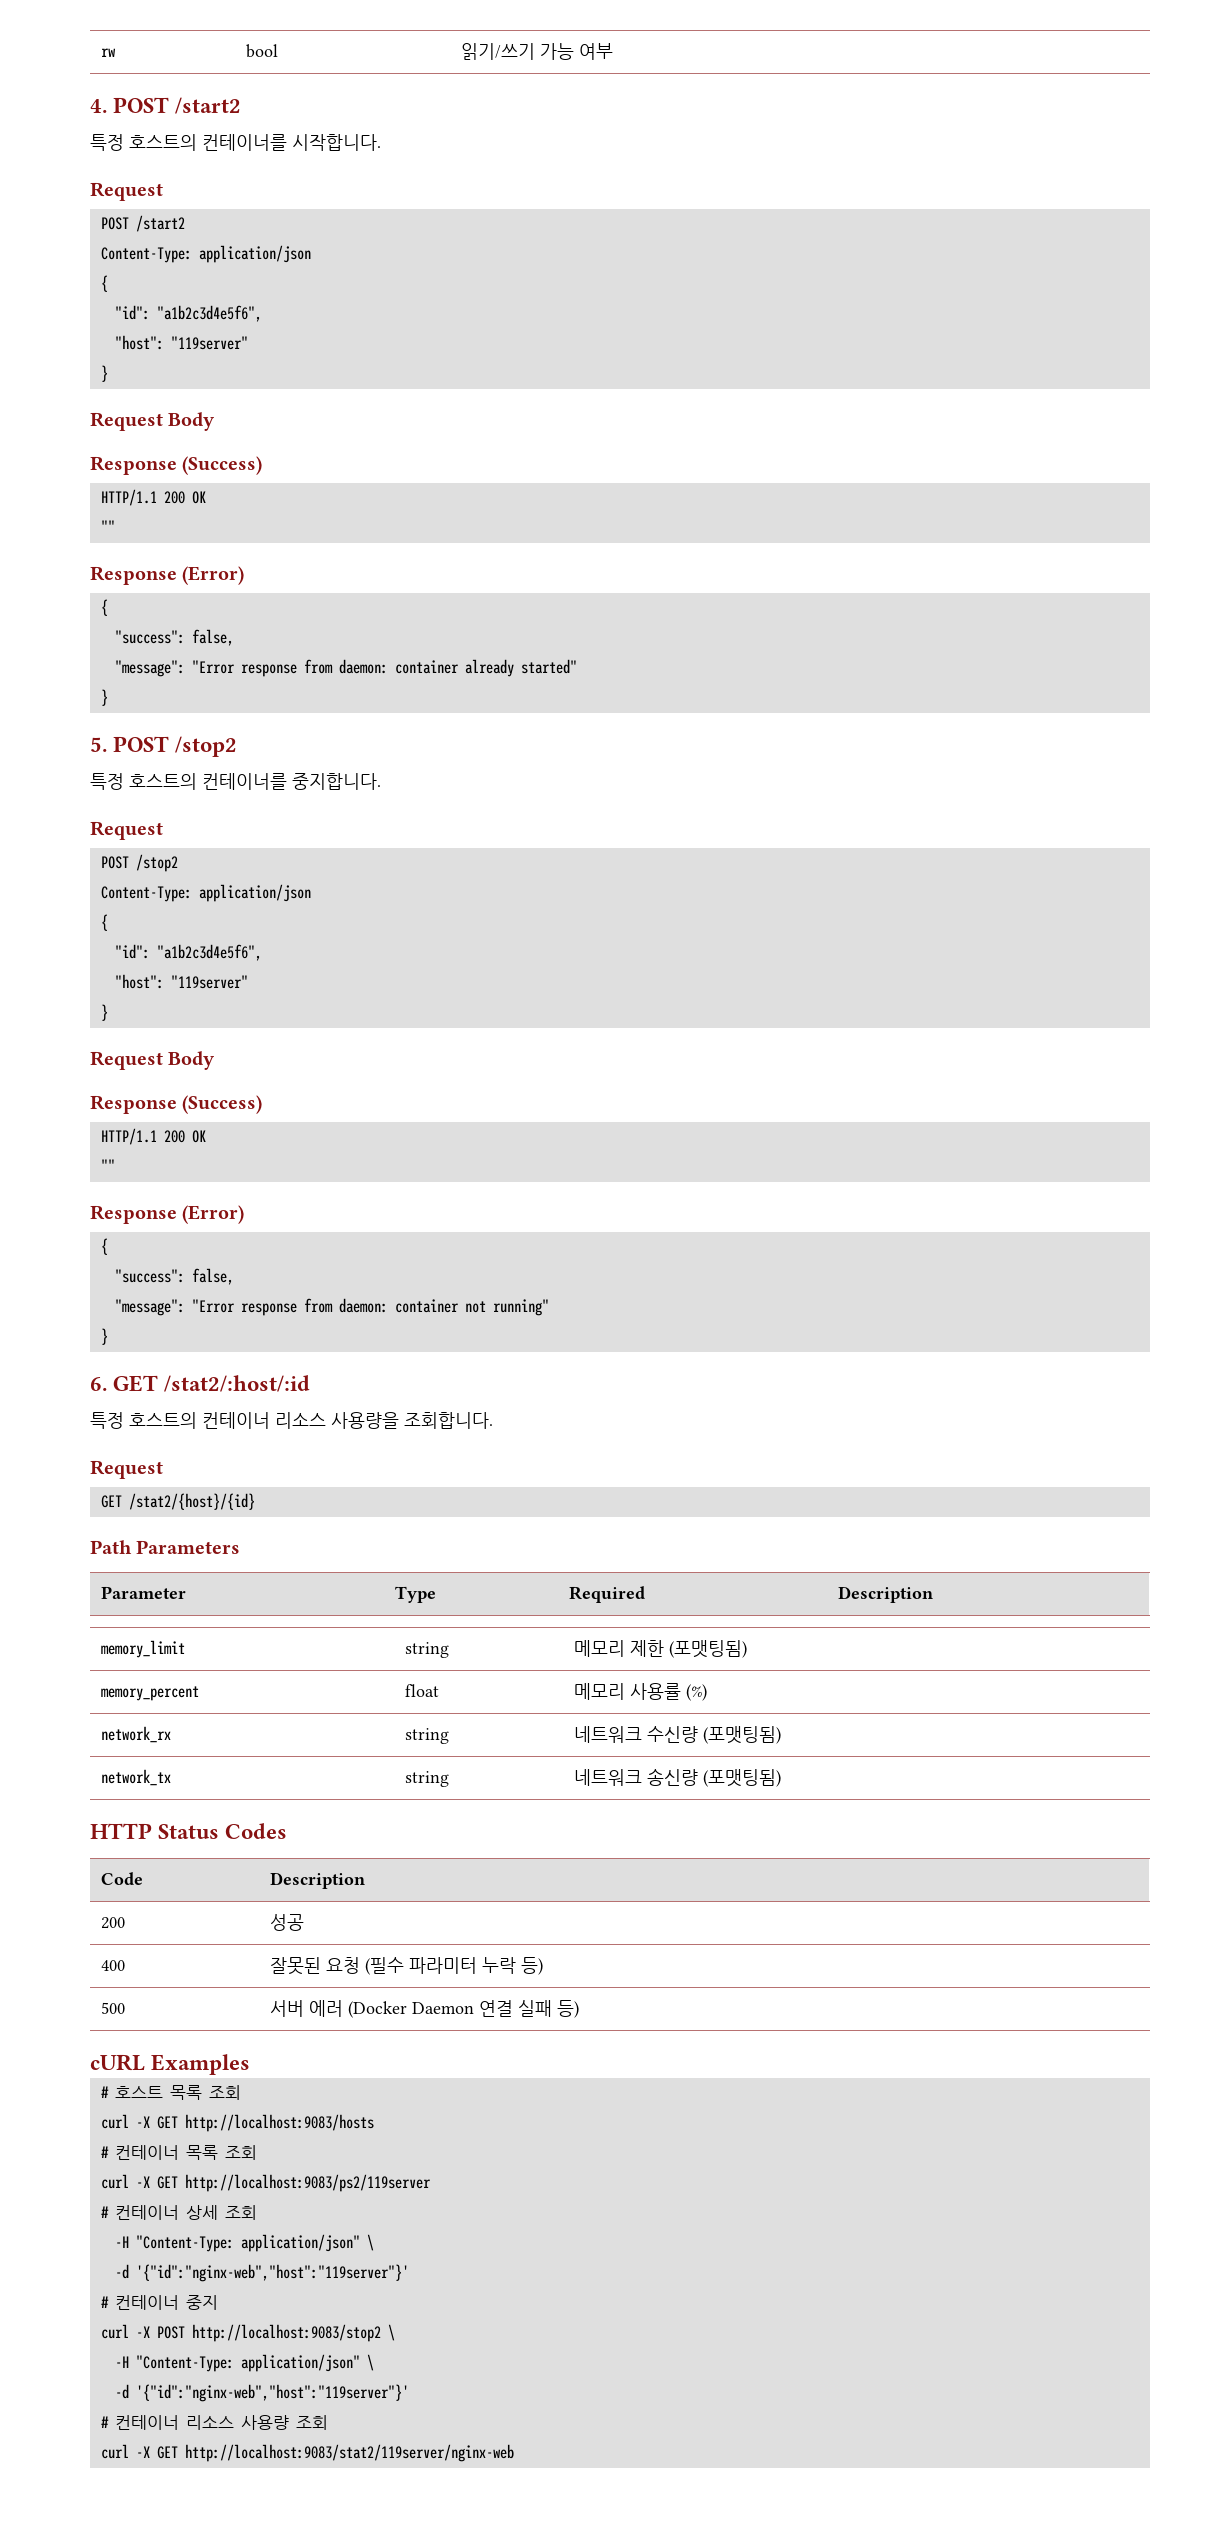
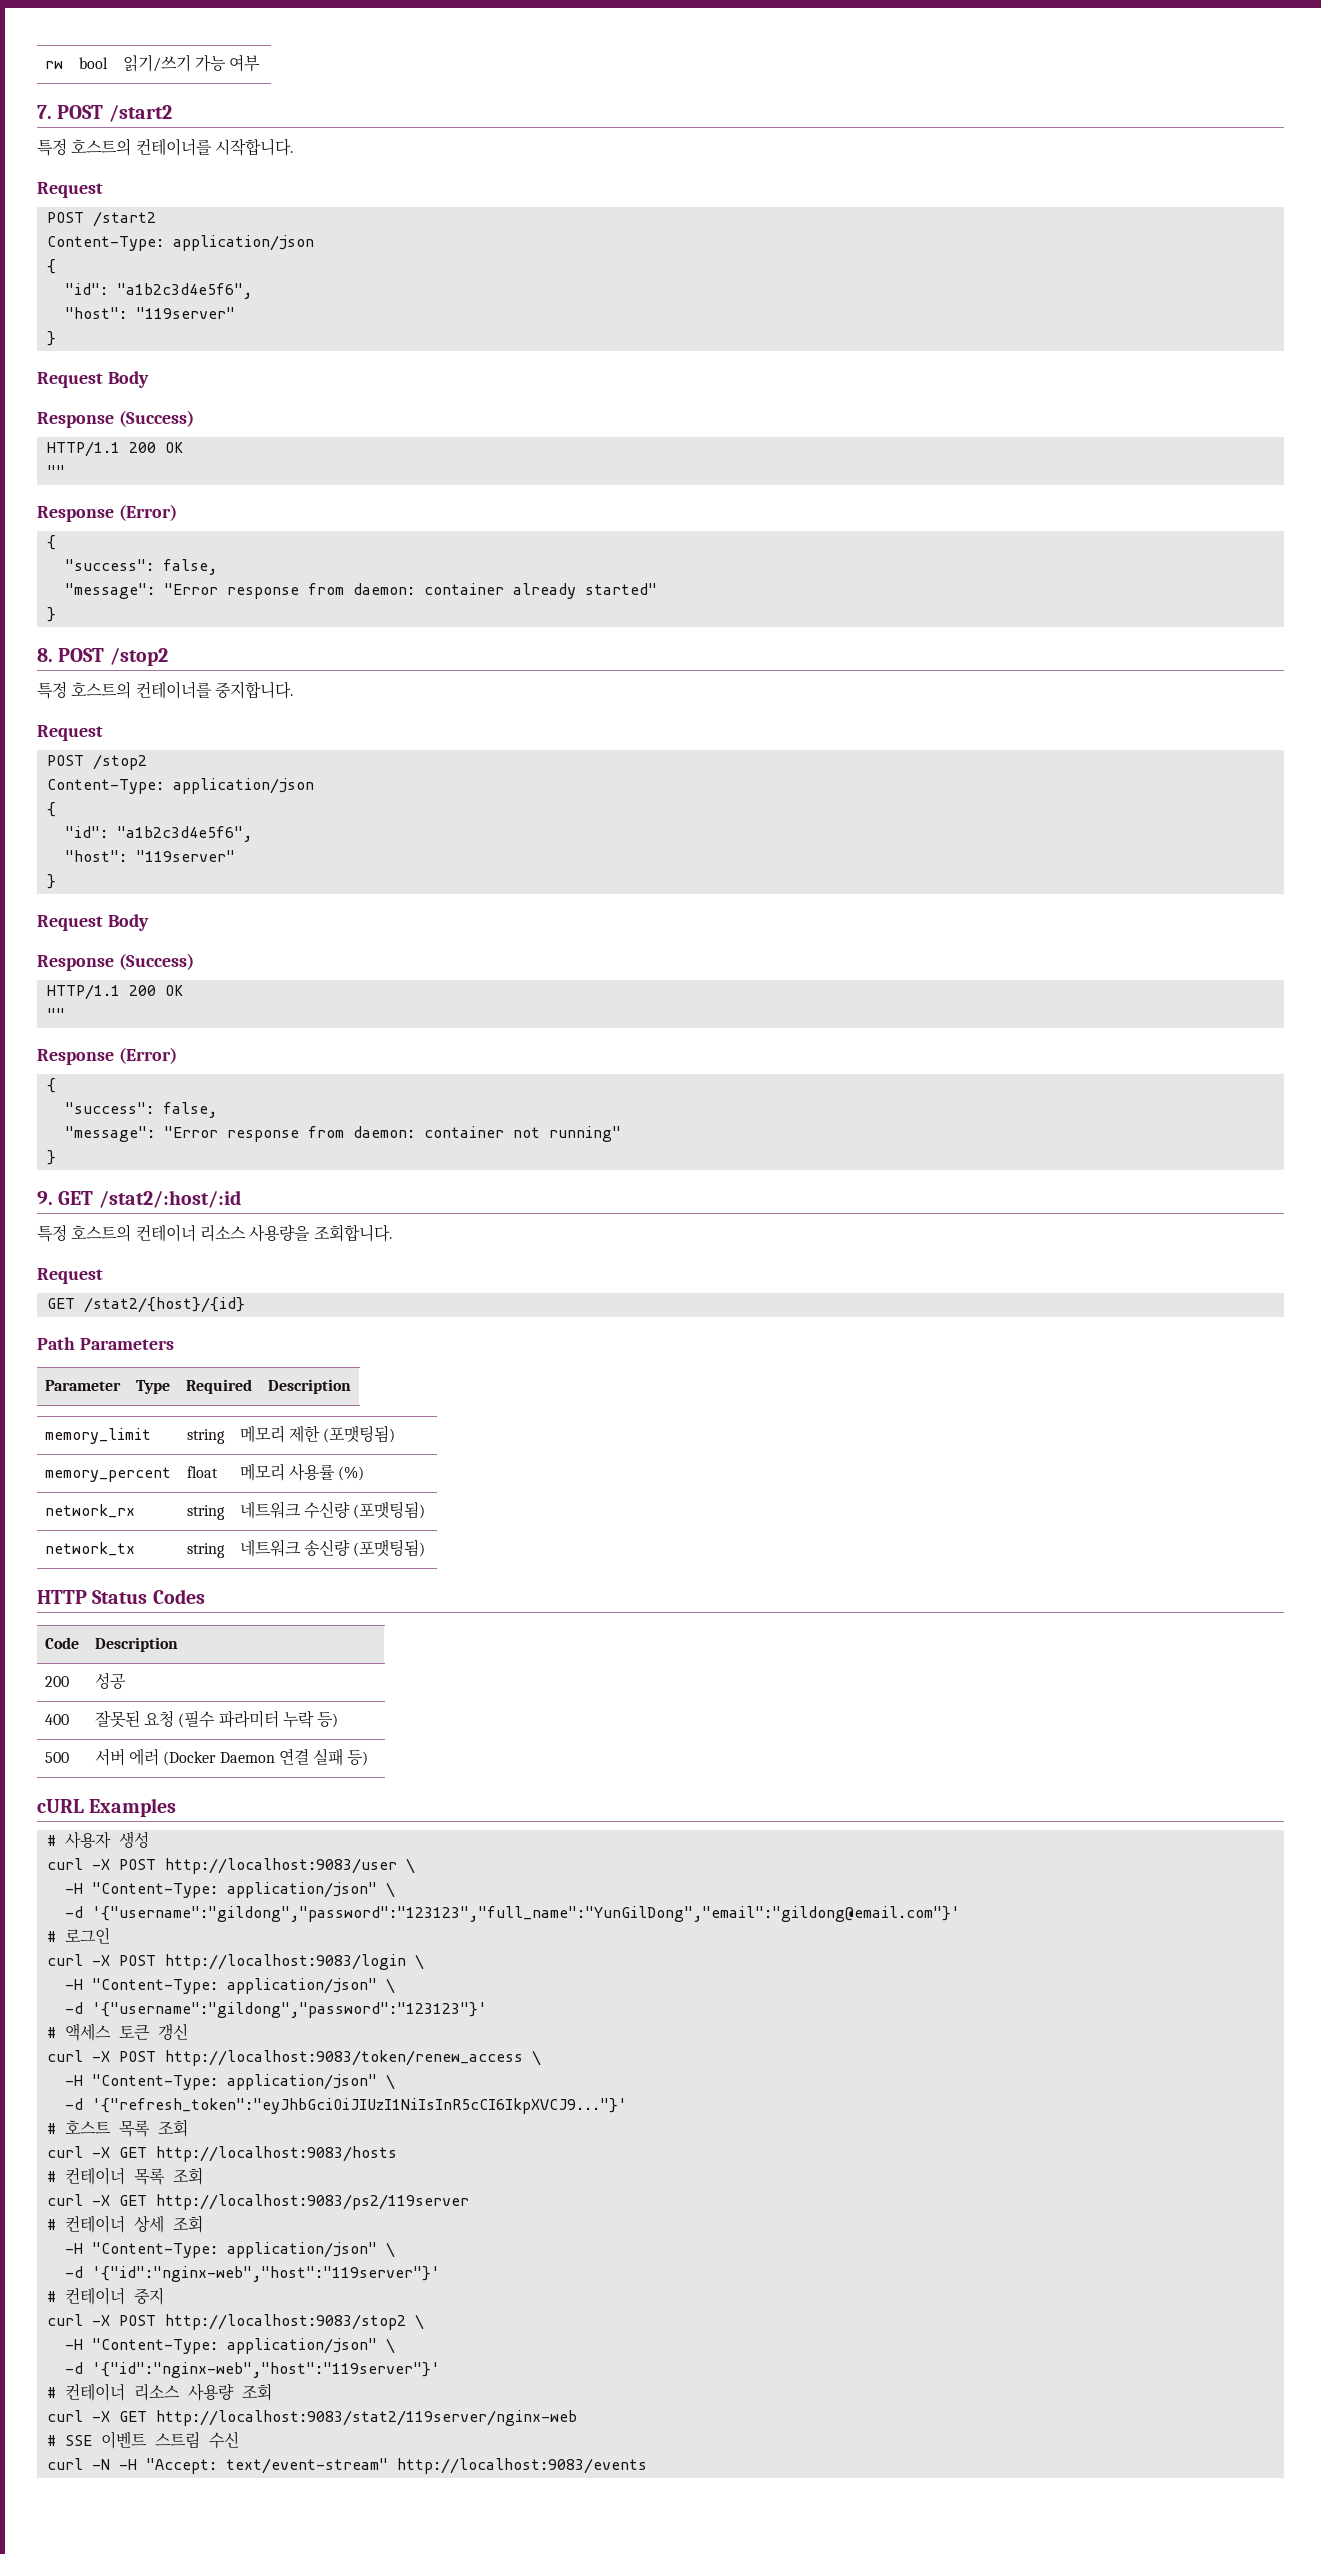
[90,99,107,113] 4. -> [37,105,52,119] 7.
[90,737,107,752] 5. -> [37,648,53,662] 8.
[90,1377,107,1391] 6. -> [37,1191,53,1205] 9.
(251, 2064) none -> [46,1831,149,1849] [46,1858,415,1874] [64,1882,395,1898] [64,1906,960,1922] [46,1927,110,1944] [46,1954,424,1970] [64,1978,395,1994] [64,2002,487,2018] [46,2023,188,2041] [46,2050,541,2066] [64,2074,395,2090] [64,2098,627,2114] // # 사용자 생성 // curl -X POST http://localhost:9083/user \ // -H "Content-Type: application/json" \ // -d '{"username":"gildong","password":"123123","full_name":"YunGilDong","email":"gildong@email.com"}' // # 로그인 // curl -X POST http://localhost:9083/login \ // -H "Content-Type: application/json" \ // -d '{"username":"gildong","password":"123123"}' // # 액세스 토큰 갱신 // curl -X POST http://localhost:9083/token/renew_access \ // -H "Content-Type: application/json" \ // -d '{"refresh_token":"eyJhbGciOiJIUzI1NiIsInR5cCI6IkpXVCJ9..."}'
(514, 2453) none -> [46,2431,239,2449] [46,2458,647,2474] // # SSE 이벤트 스트림 수신 // curl -N -H "Accept: text/event-stream" http://localhost:9083/events

